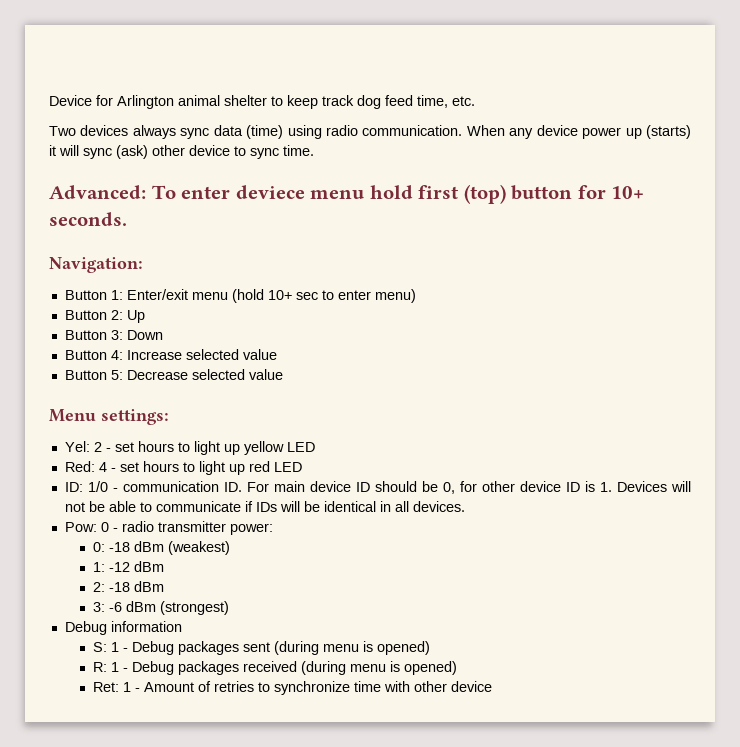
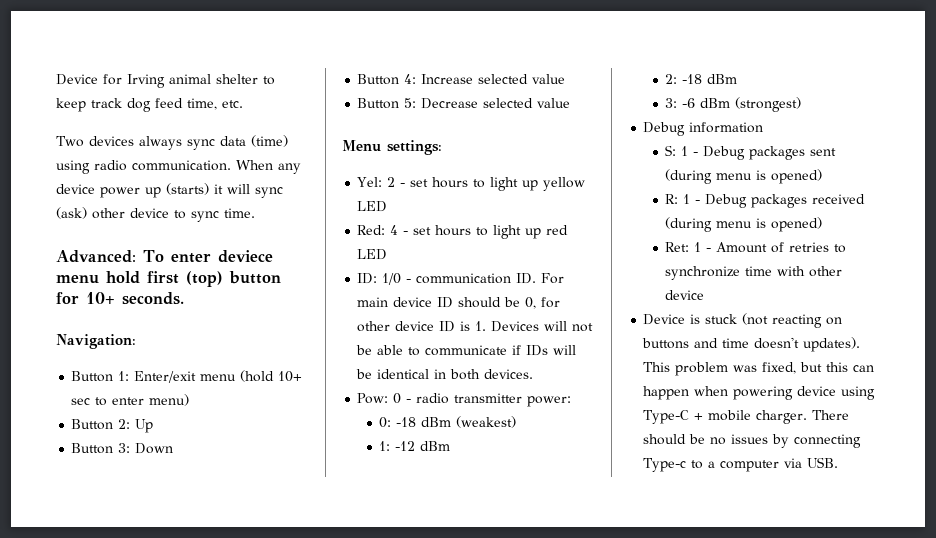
[117,95,174,109] Arlington -> [127,74,165,88] Irving
[394,501,409,512] all -> [450,369,481,380] both
(492, 686) none -> [643,313,843,328] [642,337,861,352] [643,362,875,376] [643,386,876,400] [643,410,850,424] [643,434,862,448] [643,457,839,472] // Device is stuck (not reacting on buttons and time doesn't updates). This problem was fixed, but this can happen when powering device using Type-C + mobile charger. There should be no issues by connecting Type-c to a computer via USB.

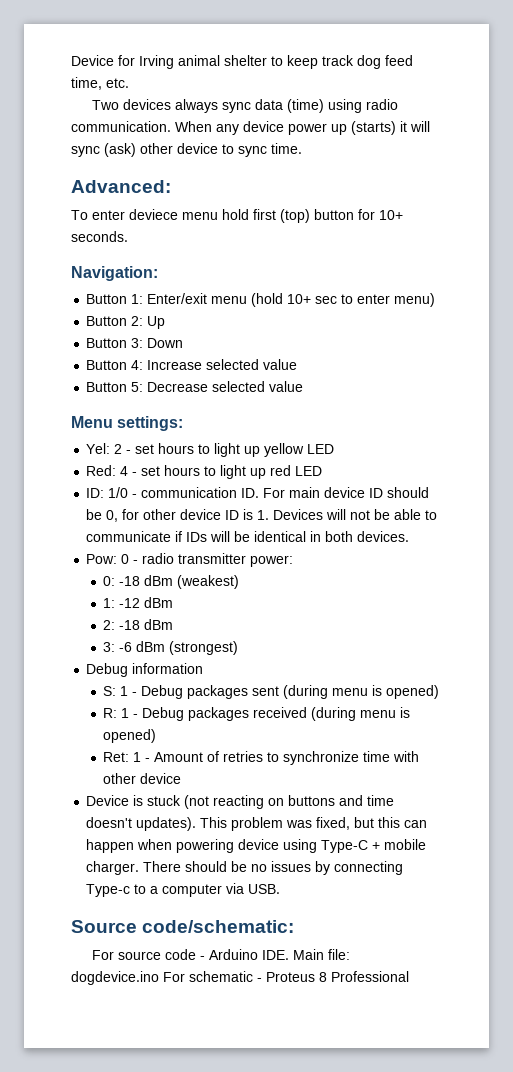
(136, 256) none -> (171, 186) //
(839, 462) none -> [71,920,295,933] [92,949,351,960] [71,971,409,985] // Source code/schematic: // For source code - Arduino IDE. Main file: dogdevice.ino For schematic - Proteus 8 Professional

